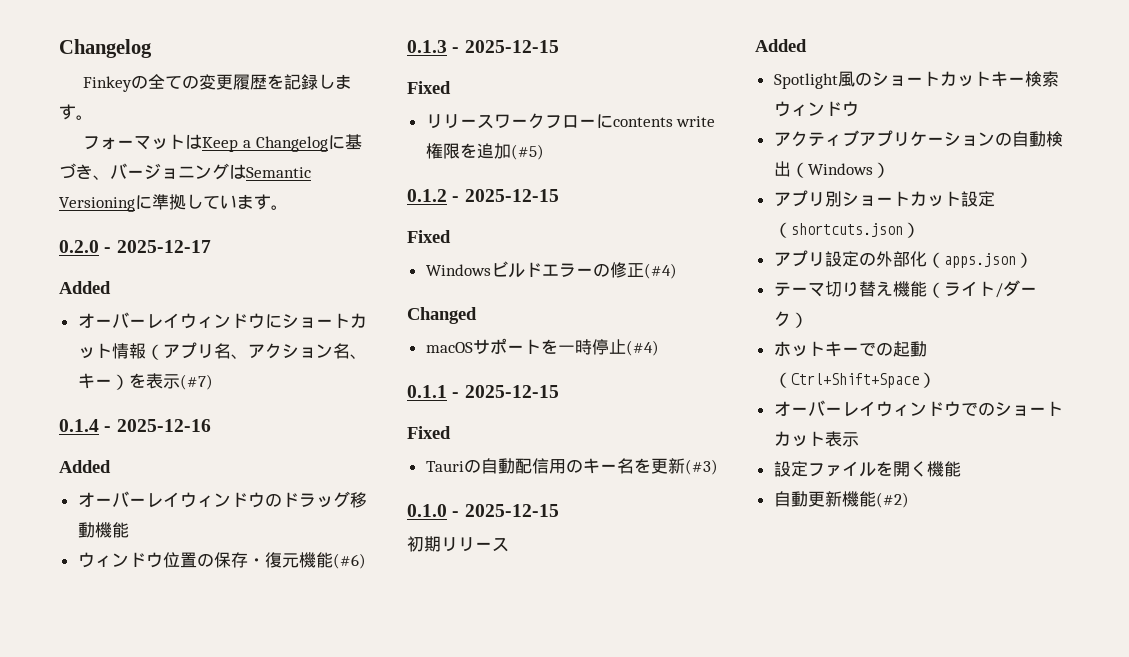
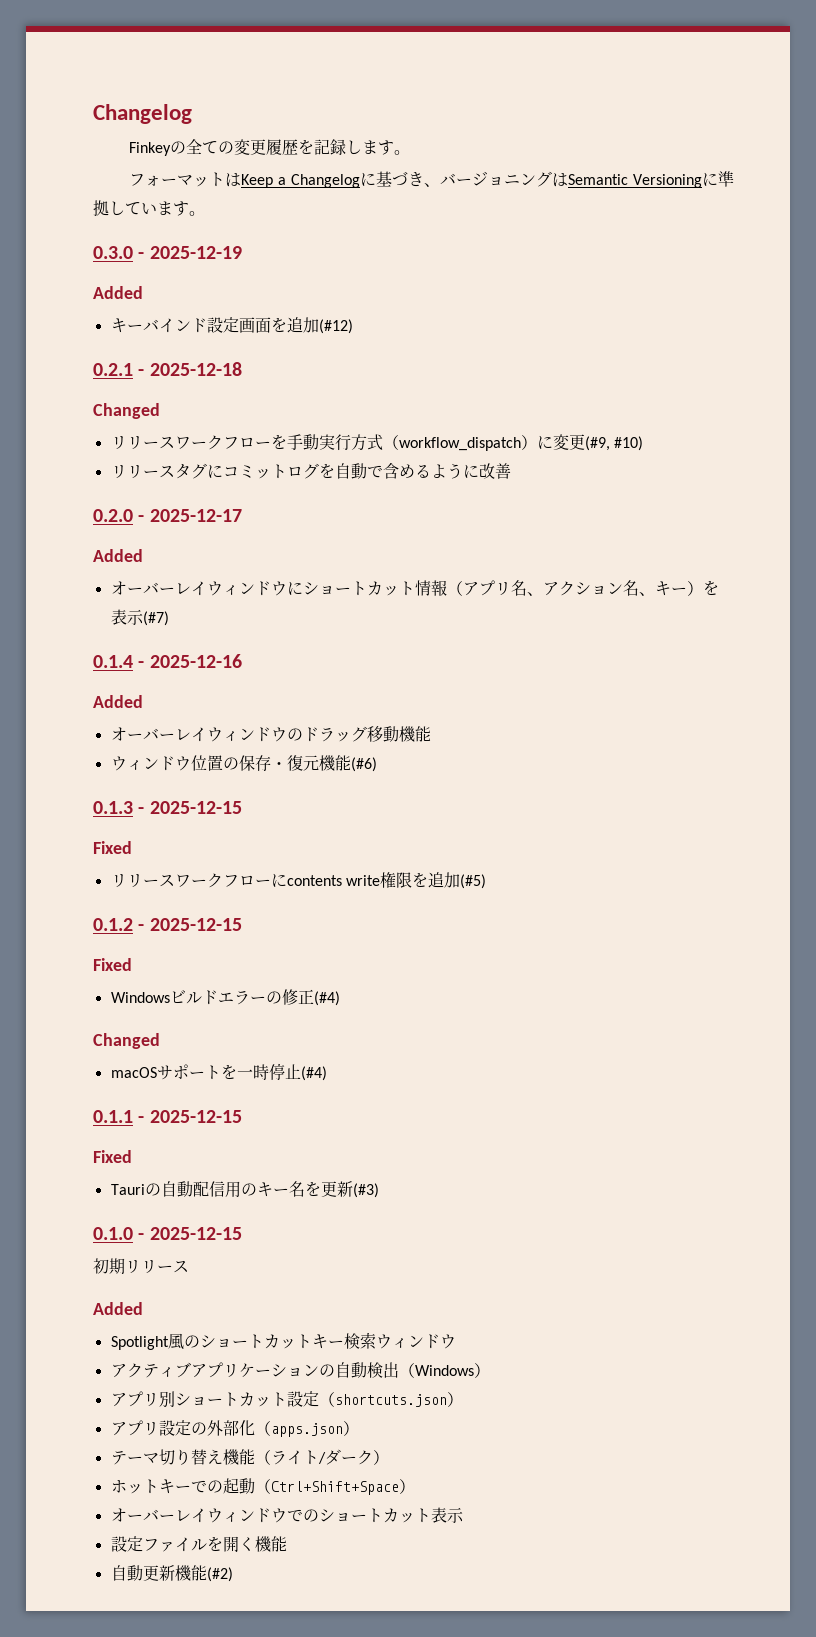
(288, 207) none -> [93,246,242,259] [93,286,143,299] [110,317,353,334] [93,362,242,376] [93,403,160,419] [110,434,643,451] [110,463,511,479] // 0.3.0 - 2025-12-19 // Added // キーバインド設定画面を追加(#12) // 0.2.1 - 2025-12-18 // Changed // リリースワークフローを手動実行方式（workflow_dispatch）に変更(#9, #10) // リリースタグにコミットログを自動で含めるように改善

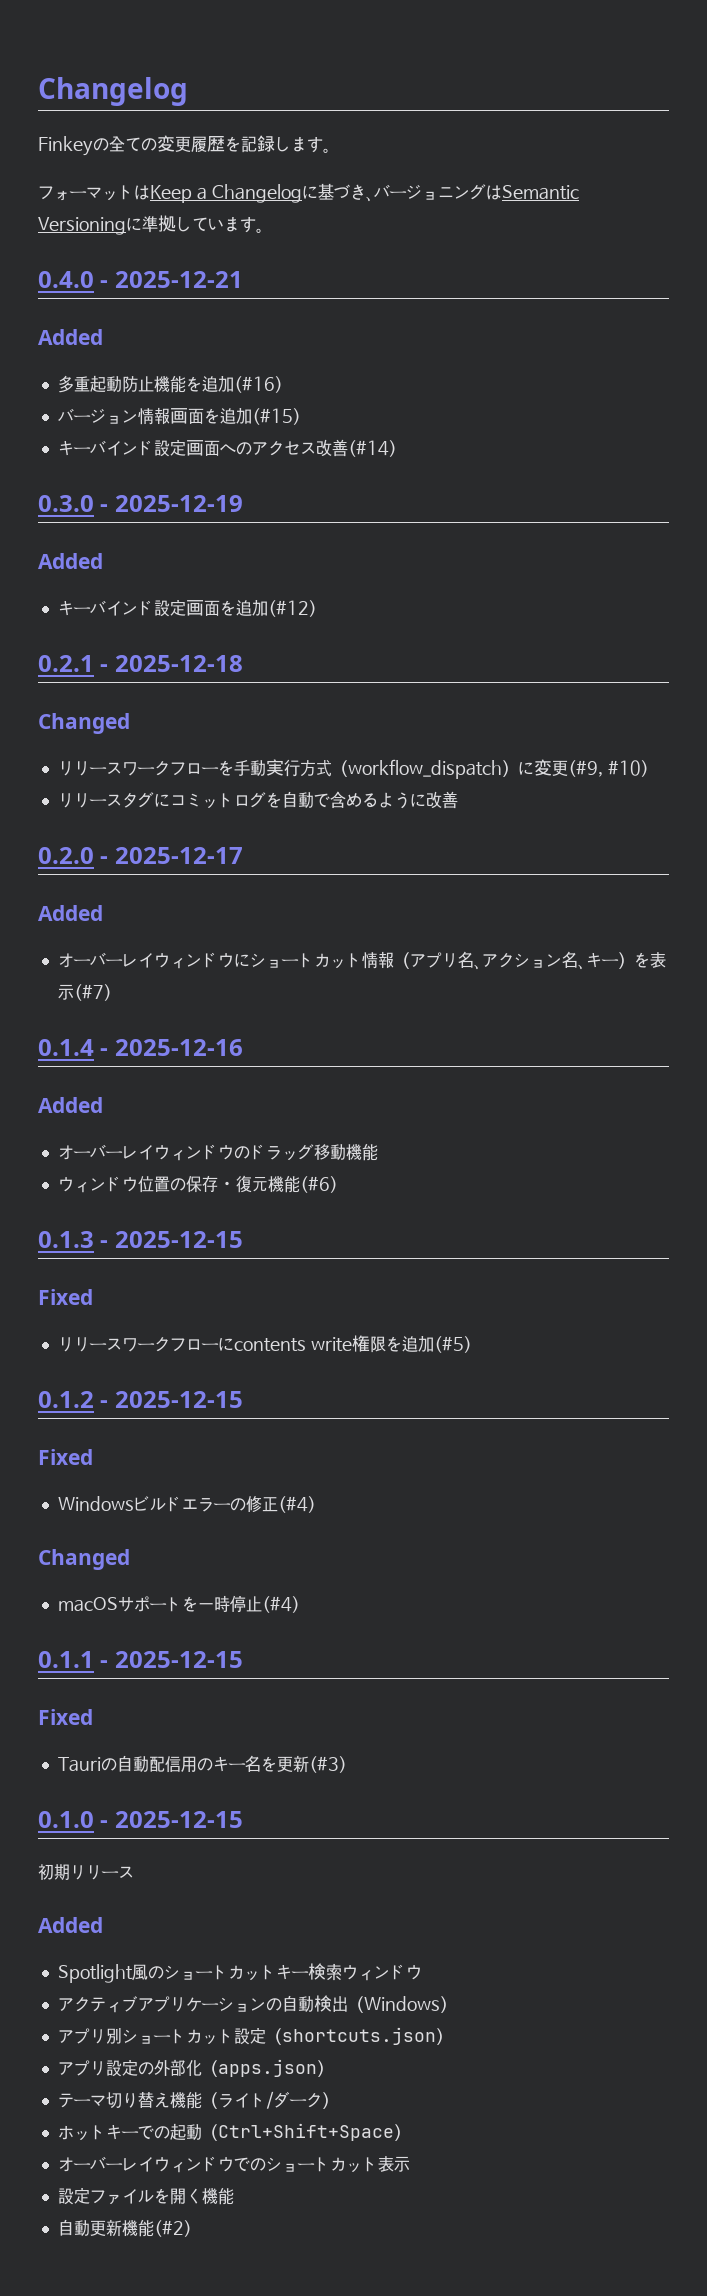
(205, 213) none -> [38,271,243,288] [38,329,103,345] [57,375,283,393] [57,407,301,425] [57,439,397,457] // 0.4.0 - 2025-12-21 // Added // 多重起動防止機能を追加(#16) // バージョン情報画面を追加(#15) // キーバインド設定画面へのアクセス改善(#14)

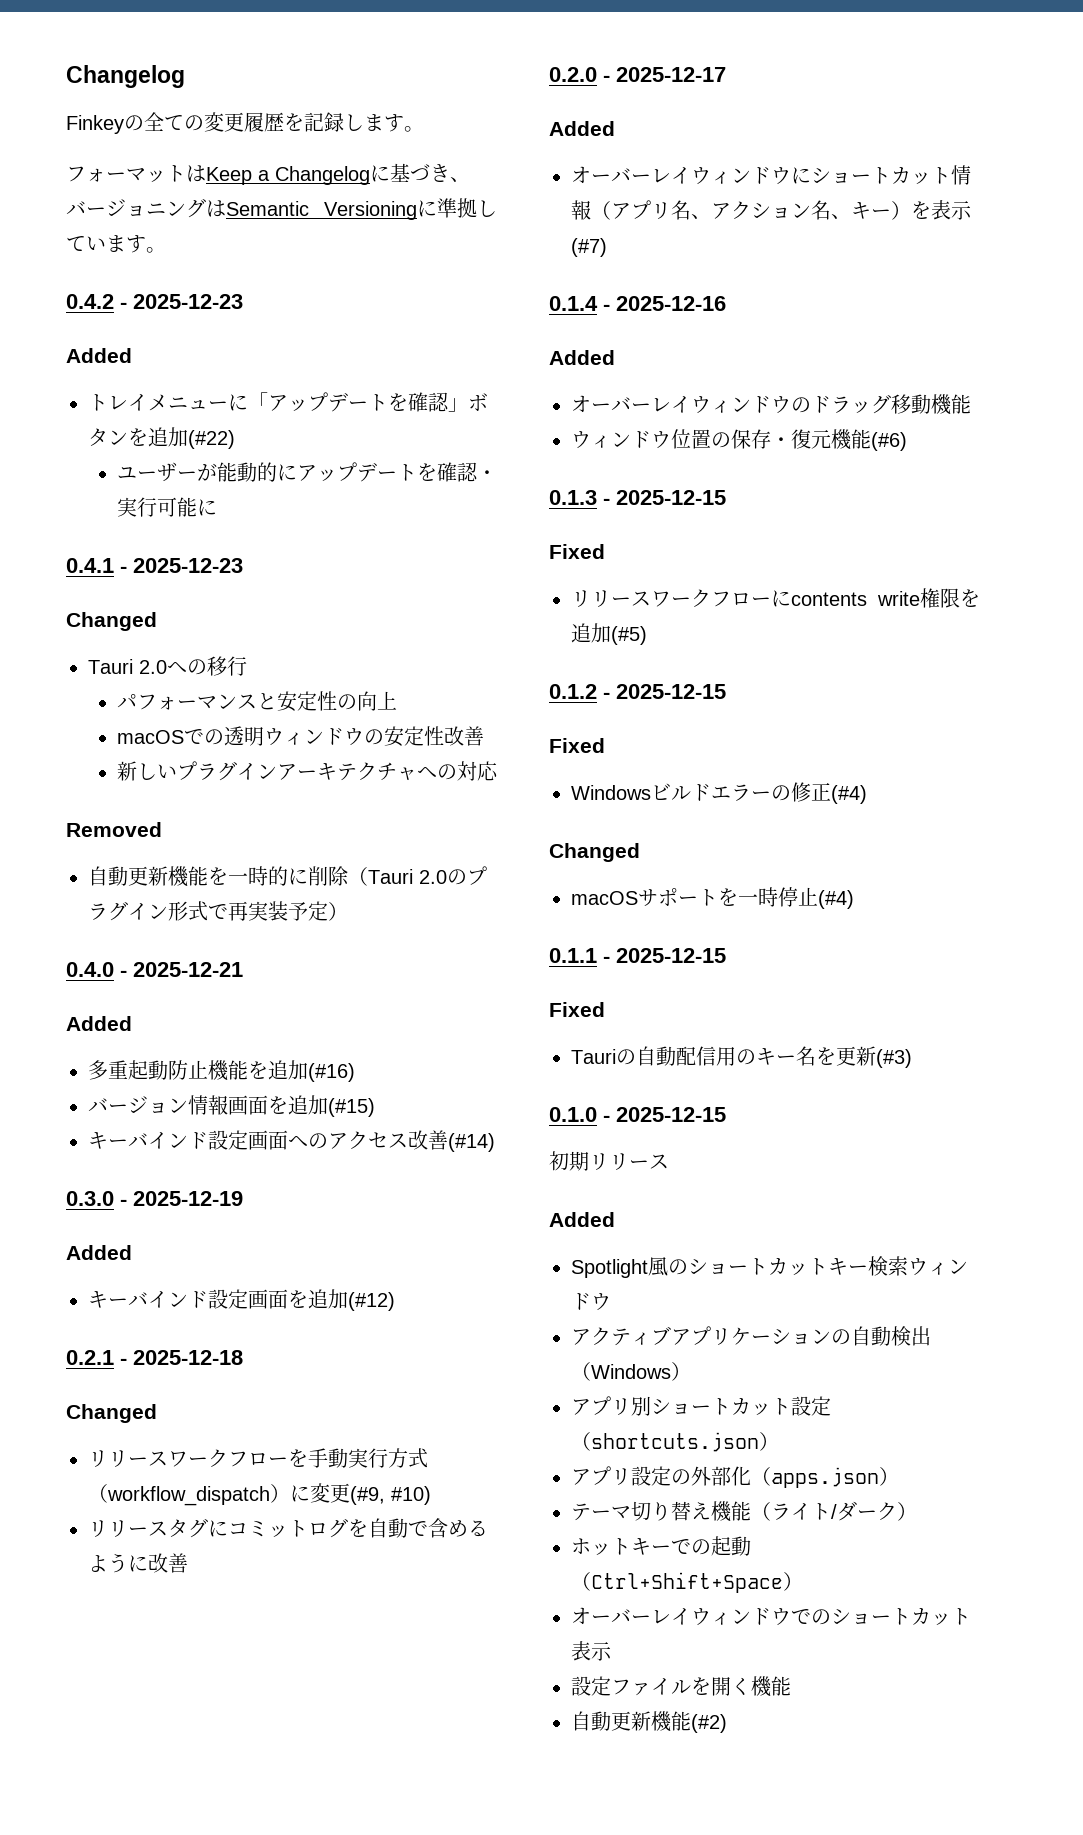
(264, 230) none -> [66,294,243,309] [66,348,132,363] [88,392,488,412] [88,427,235,449] [116,462,497,482] [116,497,217,517] [66,558,243,573] [66,612,157,631] [88,656,247,676] [116,691,397,712] [116,726,484,747] [116,761,498,781] [66,822,162,837] [88,866,487,887] [88,901,348,921] // 0.4.2 - 2025-12-23 // Added // トレイメニューに「アップデートを確認」ボタンを追加(#22) // ユーザーが能動的にアップデートを確認・実行可能に // 0.4.1 - 2025-12-23 // Changed // Tauri 2.0への移行 // パフォーマンスと安定性の向上 // macOSでの透明ウィンドウの安定性改善 // 新しいプラグインアーキテクチャへの対応 // Removed // 自動更新機能を一時的に削除（Tauri 2.0のプラグイン形式で再実装予定）

